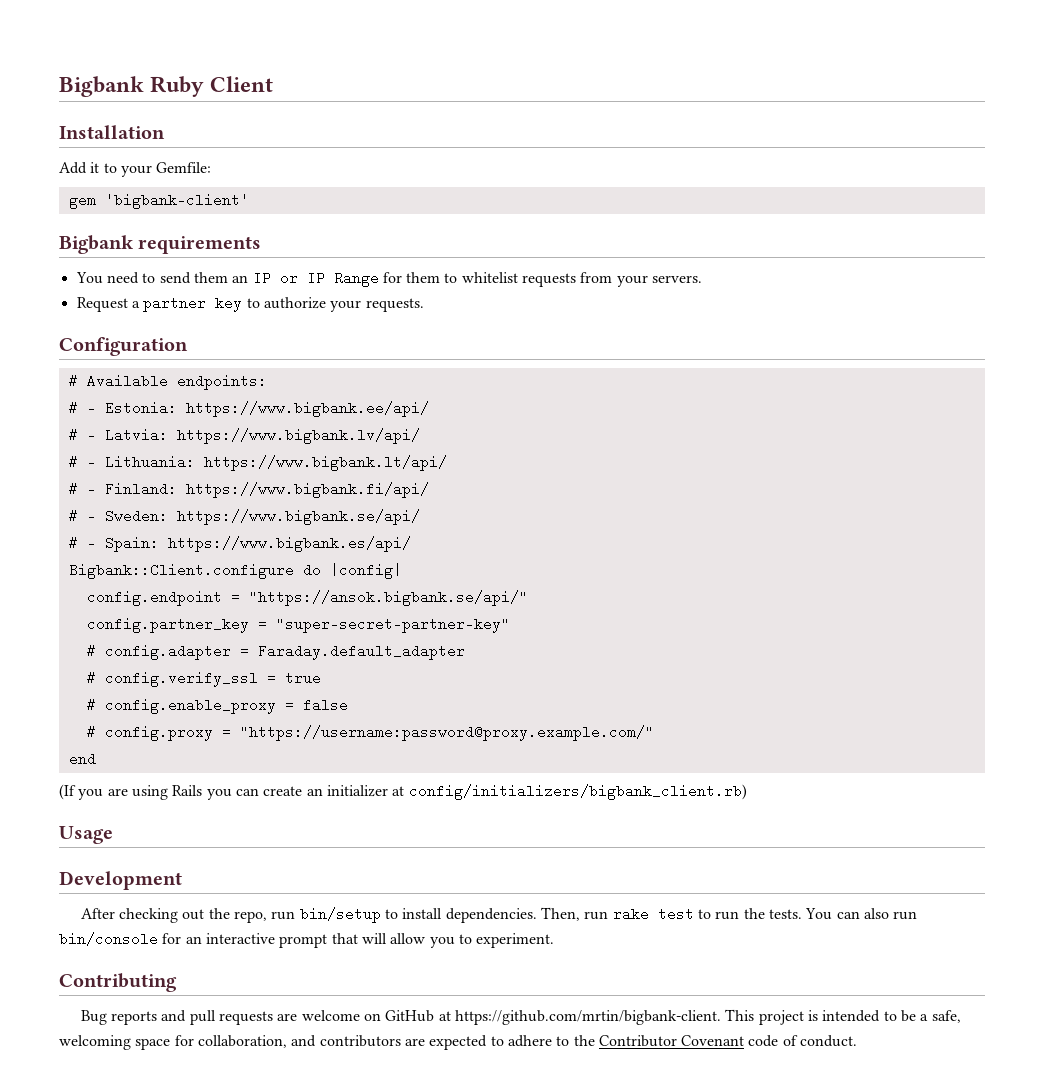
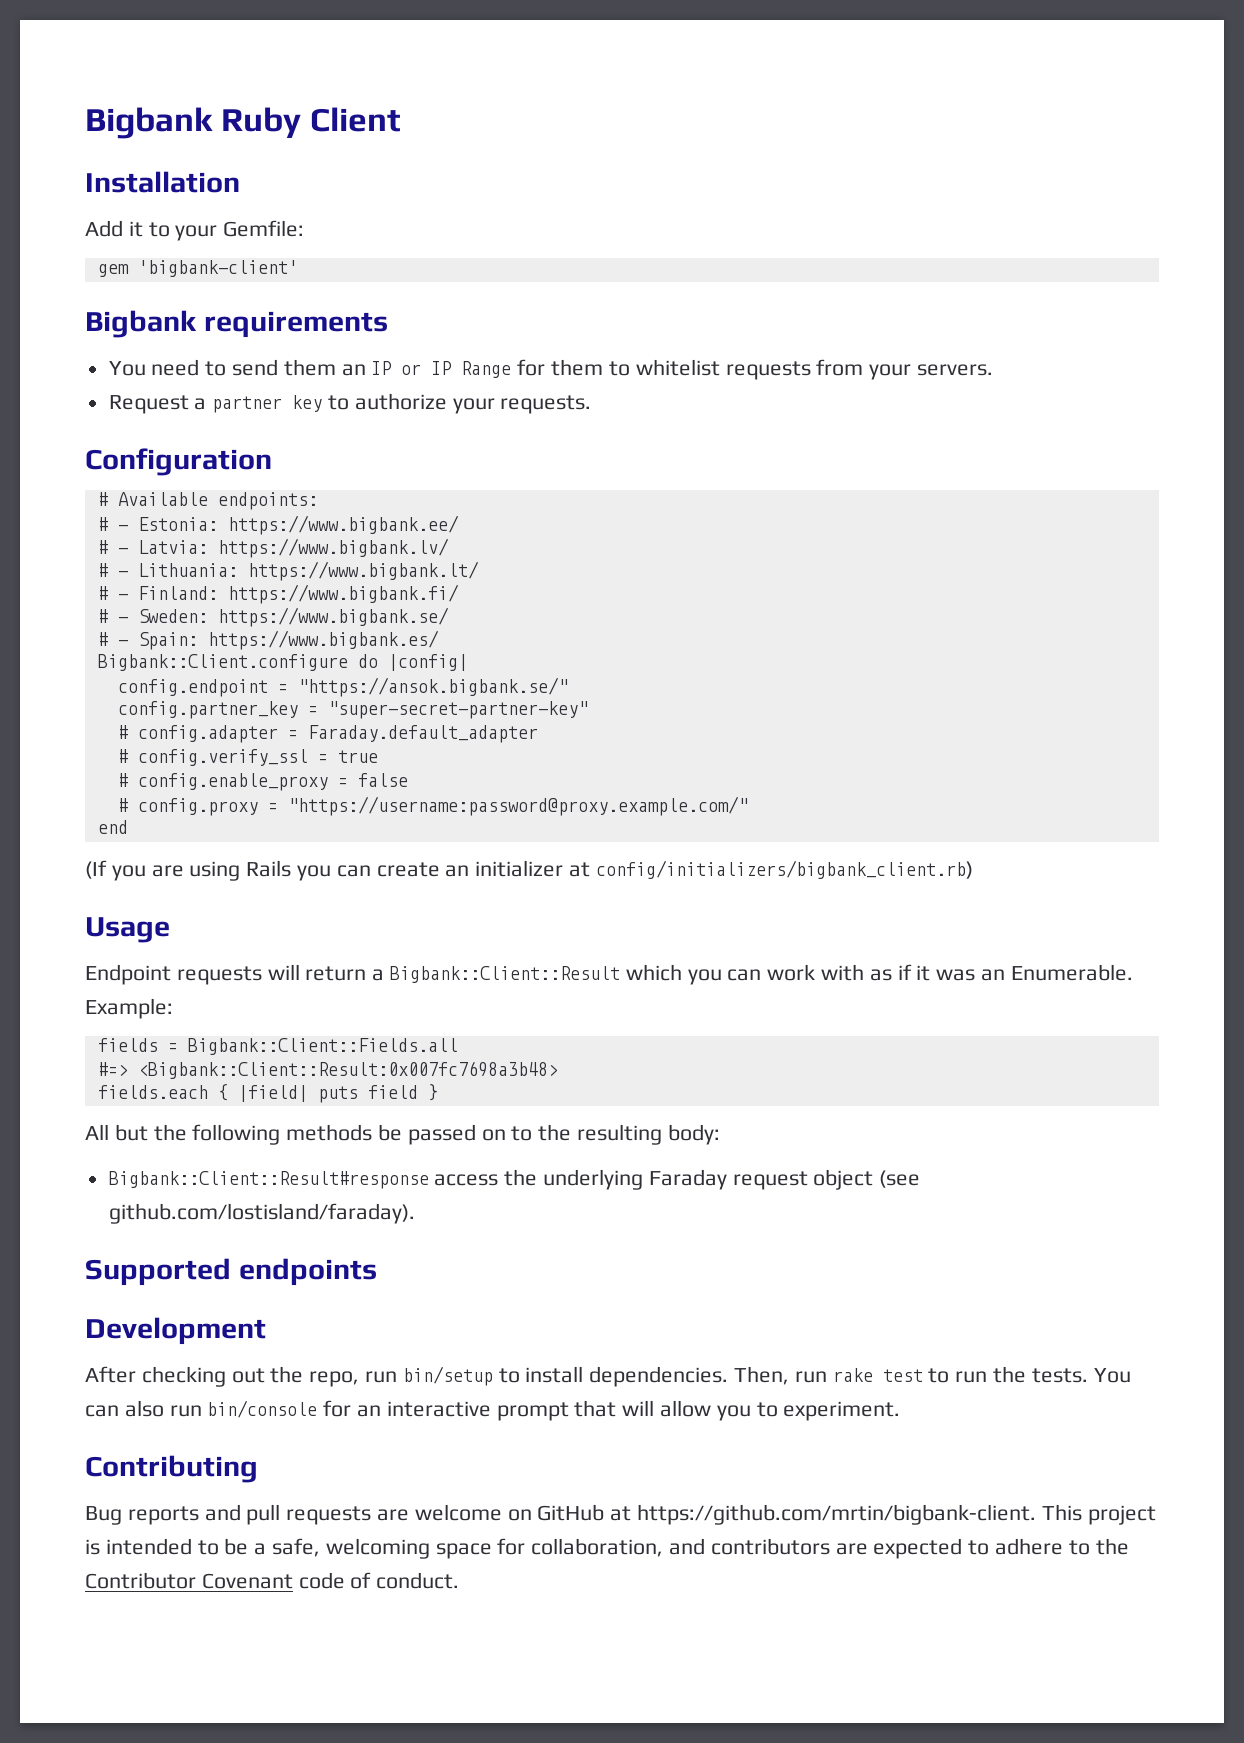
[185,401,429,417] https://www.bigbank.ee/api/ -> [227,515,459,535] https://www.bigbank.ee/
[176,428,420,444] https://www.bigbank.lv/api/ -> [217,538,449,558] https://www.bigbank.lv/
[203,455,447,471] https://www.bigbank.lt/api/ -> [247,561,479,581] https://www.bigbank.lt/
[185,482,429,498] https://www.bigbank.fi/api/ -> [227,584,459,604] https://www.bigbank.fi/
[176,509,420,525] https://www.bigbank.se/api/ -> [217,607,449,627] https://www.bigbank.se/
[167,536,411,552] https://www.bigbank.es/api/ -> [207,630,439,650] https://www.bigbank.es/
[248,590,528,606] "https://ansok.bigbank.se/api/" -> [297,677,568,697] "https://ansok.bigbank.se/"
(113, 835) none -> [85,964,1133,985] [85,998,173,1019] [97,1038,458,1055] [97,1061,558,1079] [97,1084,438,1103] [85,1124,720,1145] [108,1169,921,1190] [108,1203,415,1224] [85,1258,377,1286] // Endpoint requests will return a Bigbank::Client::Result which you can work with as if it was an Enumerable. Example: // fields = Bigbank::Client::Fields.all // #=> <Bigbank::Client::Result:0x007fc7698a3b48> // fields.each { |field| puts field } // All but the following methods be passed on to the resulting body: // Bigbank::Client::Result#response access the underlying Faraday request object (see github.com/lostisland/faraday). // Supported endpoints

